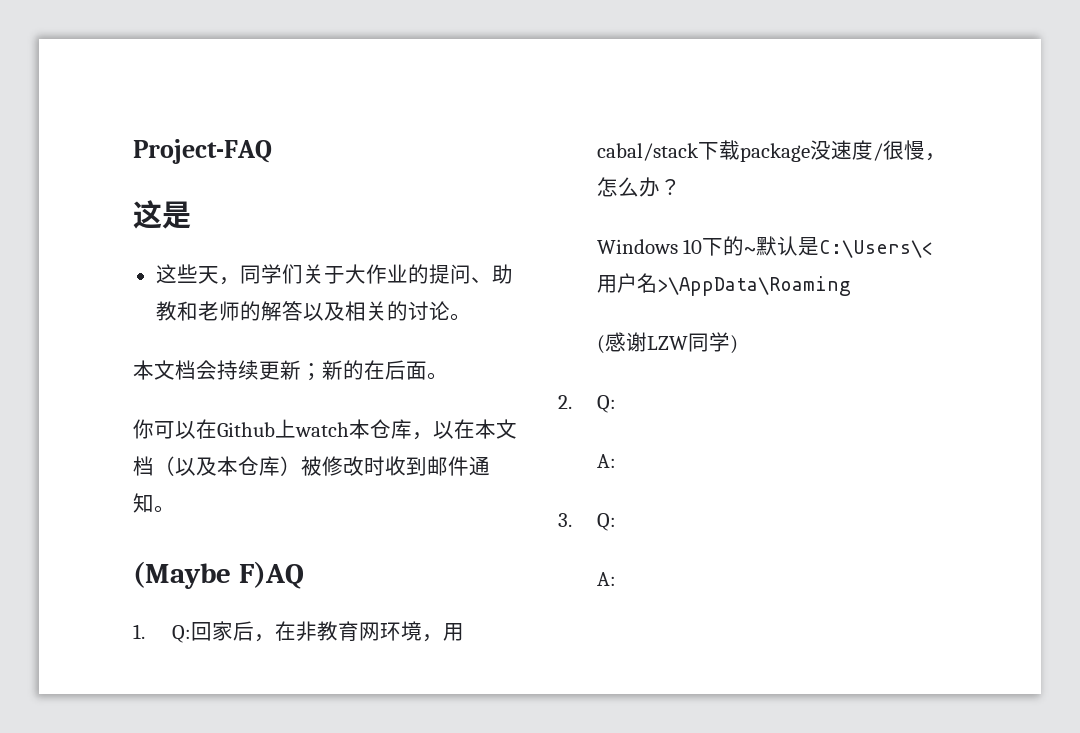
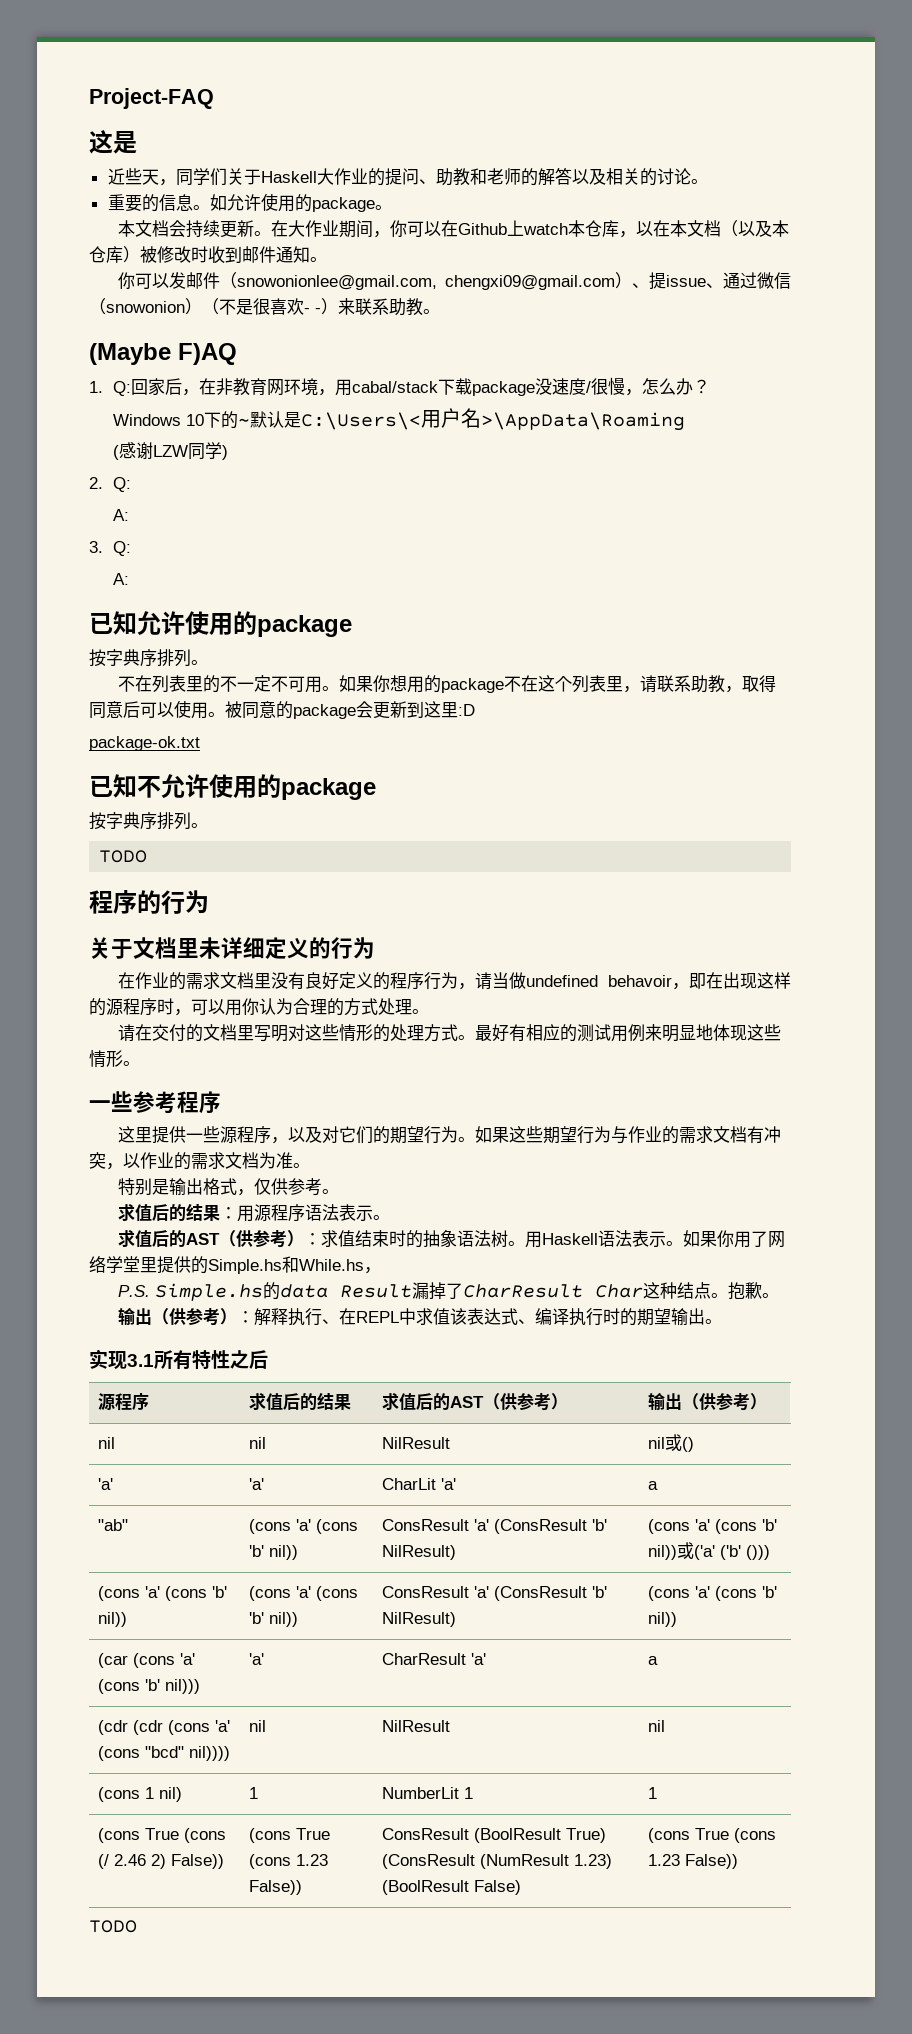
[155,264,177,284] 这 -> [107,168,125,185] 近
(345, 275) none -> [260,171,317,183] Haskell
(471, 317) none -> [107,193,392,212] // 重要的信息。如允许使用的package。
[301,360,448,381] ；新的在后面。 // -> [254,220,391,238] 。在大作业期间，
(175, 509) none -> [118,272,791,290] [89,298,440,316] // 你可以发邮件（snowonionlee@gmail.com, chengxi09@gmail.com）、提issue、通过微信（snowonion）（不是很喜欢- -）来联系助教。
(616, 579) none -> [89,611,352,637] [89,649,208,667] [118,675,777,693] [89,700,475,719] [89,736,200,751] [89,774,376,800] [89,812,208,830] [99,850,148,863] [89,890,209,914] [89,937,375,959] [118,972,791,990] [89,998,429,1016] [118,1024,782,1042] [89,1050,140,1068] [89,1091,221,1114] [118,1126,782,1144] [89,1152,310,1170] [118,1178,340,1196] [118,1203,391,1222] [118,1229,786,1248] [89,1256,381,1274] [118,1282,780,1301] [118,1307,723,1326] [89,1349,268,1370] [98,1393,150,1411] [249,1392,352,1411] [382,1392,569,1411] [648,1392,768,1411] [98,1437,116,1449] [249,1437,267,1449] [382,1437,451,1449] [648,1434,695,1452] [98,1478,114,1490] [249,1478,265,1490] [382,1478,457,1490] [648,1481,659,1490] [98,1519,129,1531] [249,1519,359,1534] [249,1545,299,1560] [382,1519,608,1534] [382,1545,457,1560] [648,1519,778,1534] [648,1542,771,1560] [98,1586,228,1601] [98,1612,128,1627] [249,1586,359,1601] [249,1612,299,1627] [382,1586,608,1601] [382,1612,457,1627] [648,1586,778,1601] [648,1612,678,1627] [98,1653,196,1668] [98,1679,201,1694] [249,1653,265,1665] [382,1653,487,1665] [648,1656,659,1665] [98,1720,231,1735] [98,1746,231,1761] [249,1720,267,1732] [382,1720,451,1732] [648,1720,666,1732] [98,1787,183,1802] [249,1787,259,1799] [382,1787,474,1799] [648,1787,658,1799] [98,1828,227,1843] [98,1854,225,1869] [249,1828,331,1843] [249,1854,329,1869] [249,1880,303,1895] [382,1828,607,1843] [382,1854,613,1869] [382,1880,522,1895] [648,1828,777,1843] [648,1854,739,1869] [89,1920,137,1933] // 已知允许使用的package // 按字典序排列。 // 不在列表里的不一定不可用。如果你想用的package不在这个列表里，请联系助教，取得同意后可以使用。被同意的package会更新到这里:D // package-ok.txt // 已知不允许使用的package // 按字典序排列。 // TODO // 程序的行为 // 关于文档里未详细定义的行为 // 在作业的需求文档里没有良好定义的程序行为，请当做undefined behavoir，即在出现这样的源程序时，可以用你认为合理的方式处理。 // 请在交付的文档里写明对这些情形的处理方式。最好有相应的测试用例来明显地体现这些情形。 // 一些参考程序 // 这里提供一些源程序，以及对它们的期望行为。如果这些期望行为与作业的需求文档有冲突，以作业的需求文档为准。 // 特别是输出格式，仅供参考。 // 求值后的结果：用源程序语法表示。 // 求值后的AST（供参考）：求值结束时的抽象语法树。用Haskell语法表示。如果你用了网络学堂里提供的Simple.hs和While.hs， // P.S. Simple.hs的data Result漏掉了CharResult Char这种结点。抱歉。 // 输出（供参考）：解释执行、在REPL中求值该表达式、编译执行时的期望输出。 // 实现3.1所有特性之后 // 源程序 | 求值后的结果 | 求值后的AST（供参考） | 输出（供参考） // nil | nil | NilResult | nil或() // 'a' | 'a' | CharLit 'a' | a // "ab" | (cons 'a' (cons 'b' nil)) | ConsResult 'a' (ConsResult 'b' NilResult) | (cons 'a' (cons 'b' nil))或('a' ('b' ())) // (cons 'a' (cons 'b' nil)) | (cons 'a' (cons 'b' nil)) | ConsResult 'a' (ConsResult 'b' NilResult) | (cons 'a' (cons 'b' nil)) // (car (cons 'a' (cons 'b' nil))) | 'a' | CharResult 'a' | a // (cdr (cdr (cons 'a' (cons "bcd" nil)))) | nil | NilResult | nil // (cons 1 nil) | 1 | NumberLit 1 | 1 // (cons True (cons (/ 2.46 2) False)) | (cons True (cons 1.23 False)) | ConsResult (BoolResult True) (ConsResult (NumResult 1.23) (BoolResult False) | (cons True (cons 1.23 False)) // TODO

